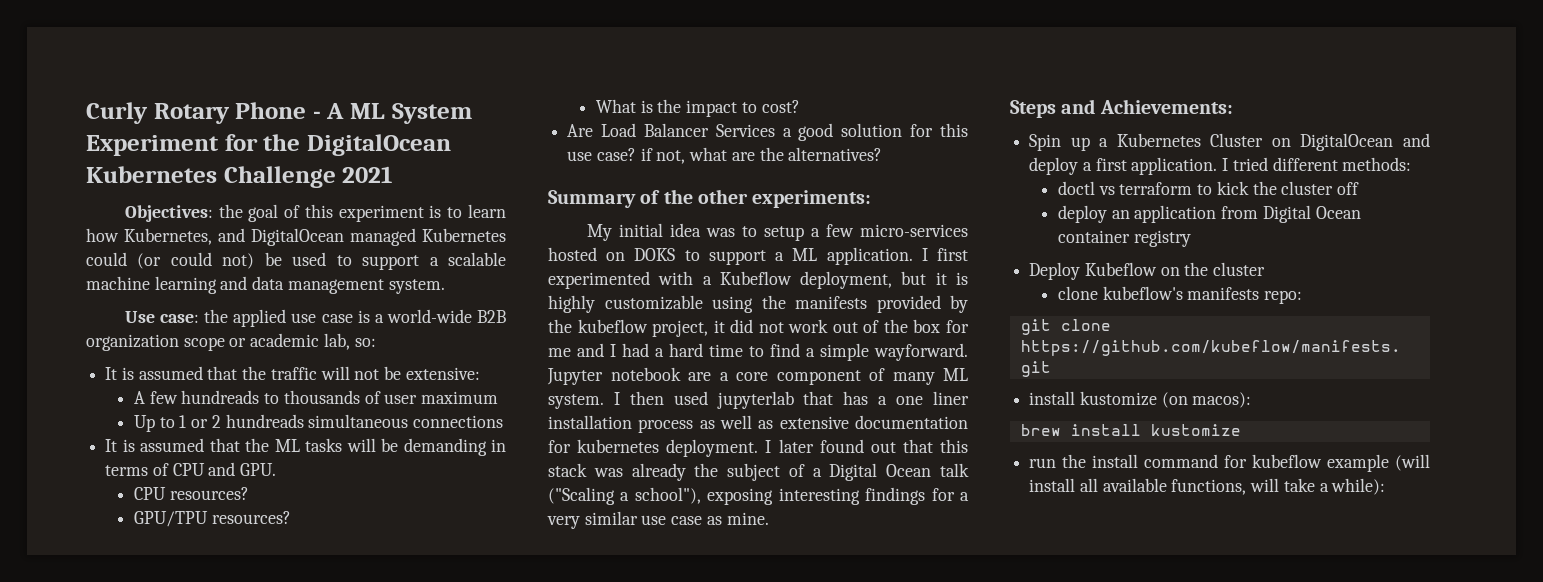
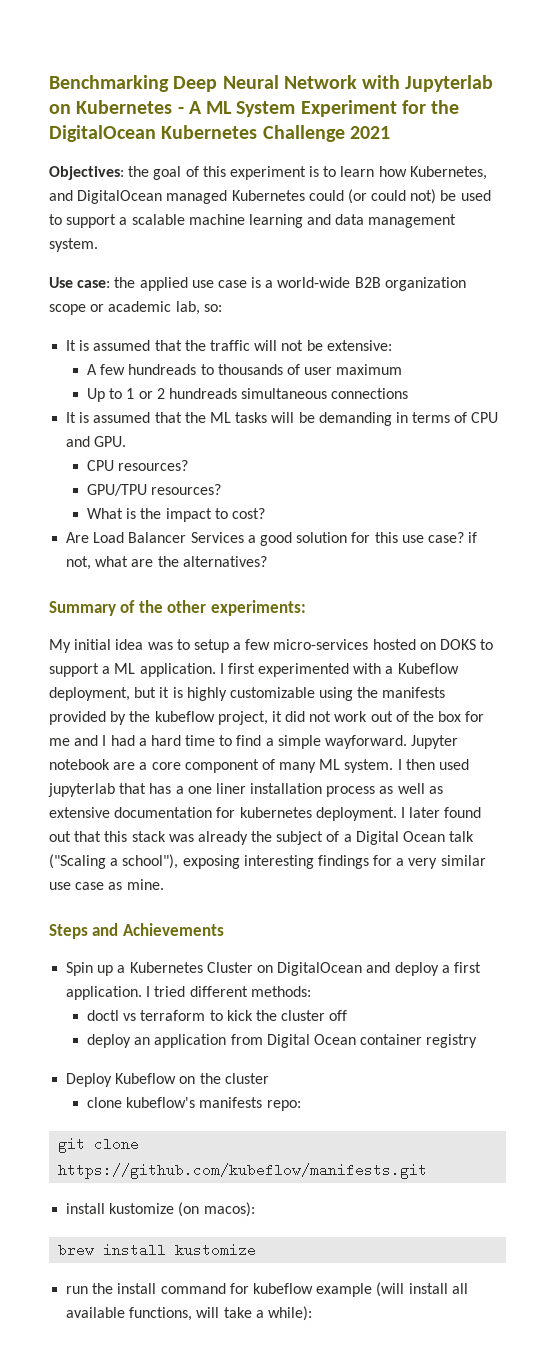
[86,102,307,124] Curly Rotary Phone -> [49,75,494,92] [49,100,173,114] Benchmarking Deep Neural Network with Jupyterlab on Kubernetes
[1099,99,1233,114] Achievements: -> [122,923,224,936] Achievements

